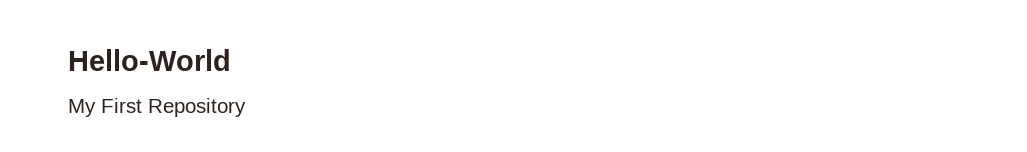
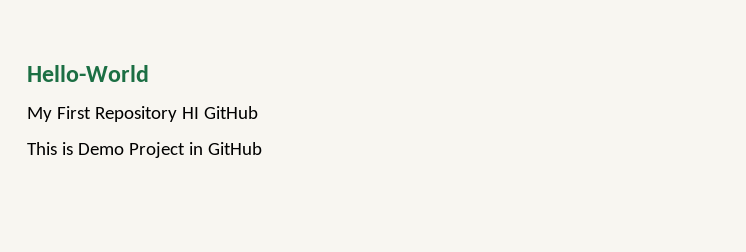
(246, 107) none -> [181,106,258,119] [27,142,262,158] HI GitHub // This is Demo Project in GitHub

